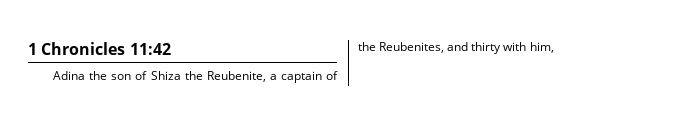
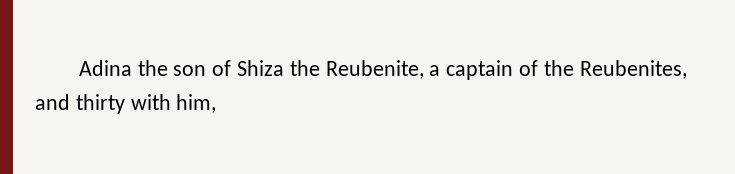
[28,42,171,55] 1 Chronicles 11:42 // -> (78, 68) none

